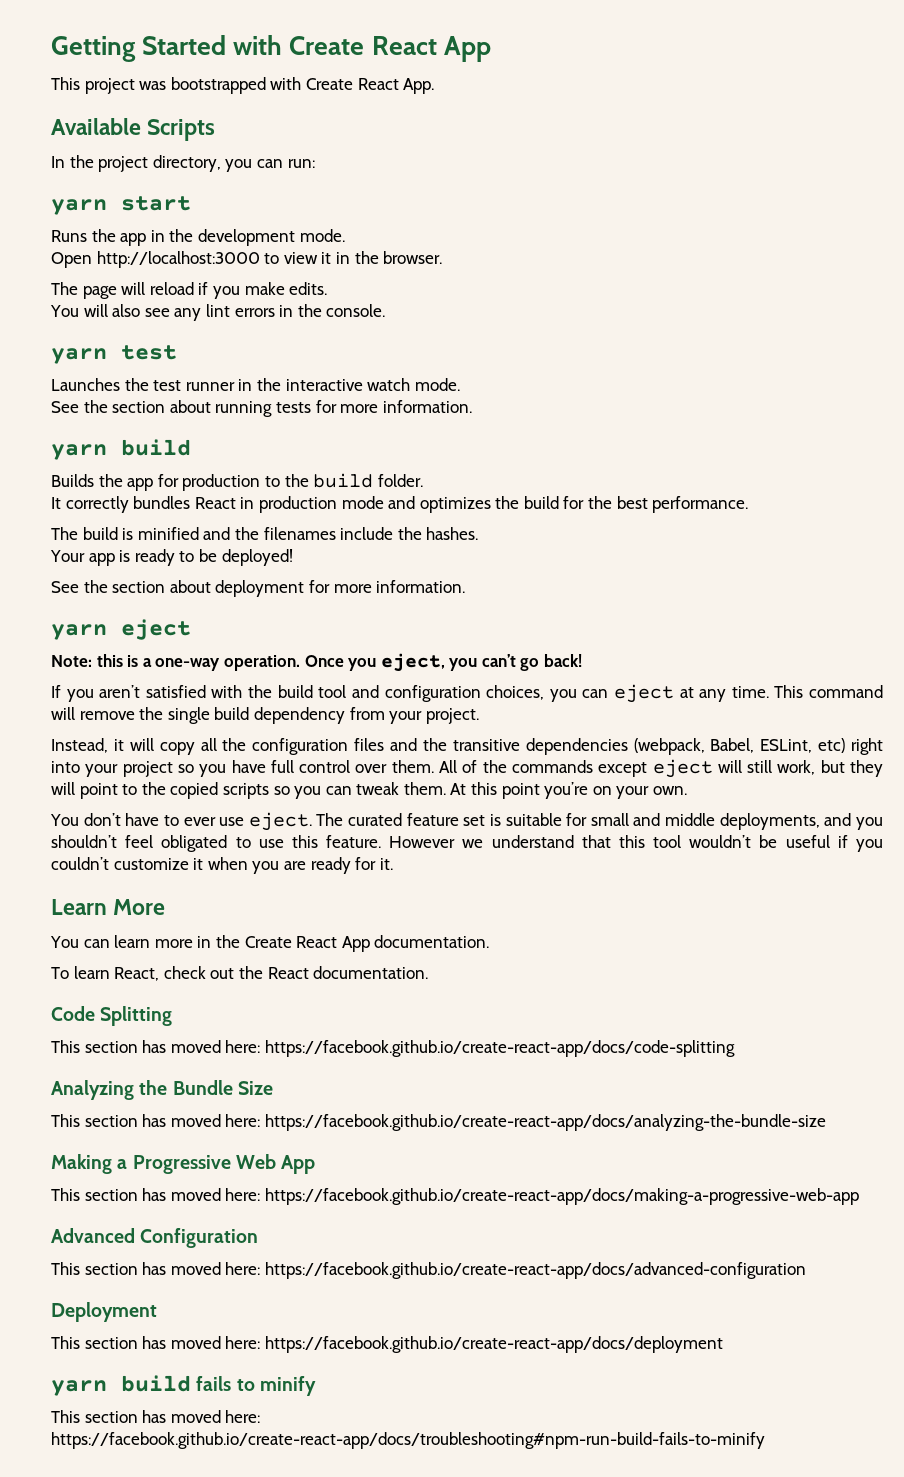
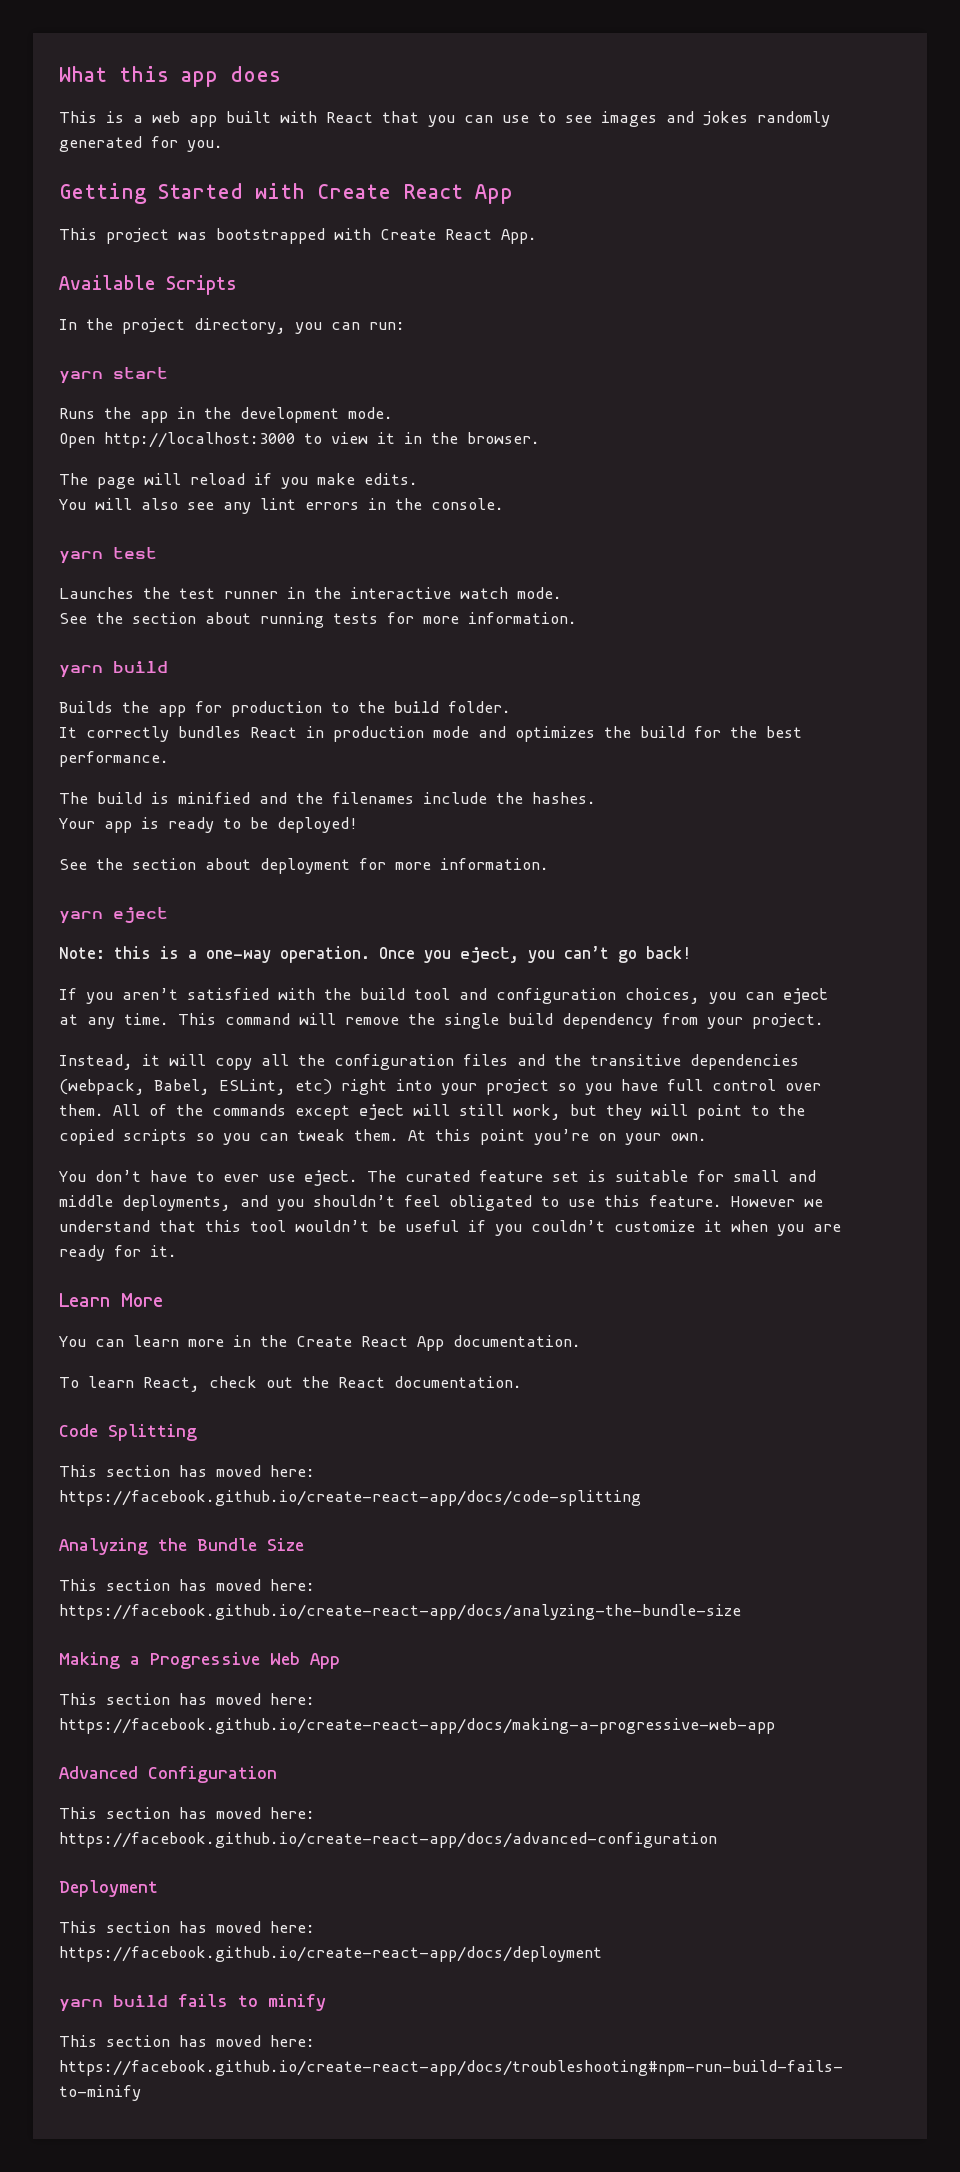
(51, 49) none -> [59,66,281,87] [59,111,830,127] [59,136,223,152] What this app does // This is a web app built with React that you can use to see images and jokes randomly generated for you. //

